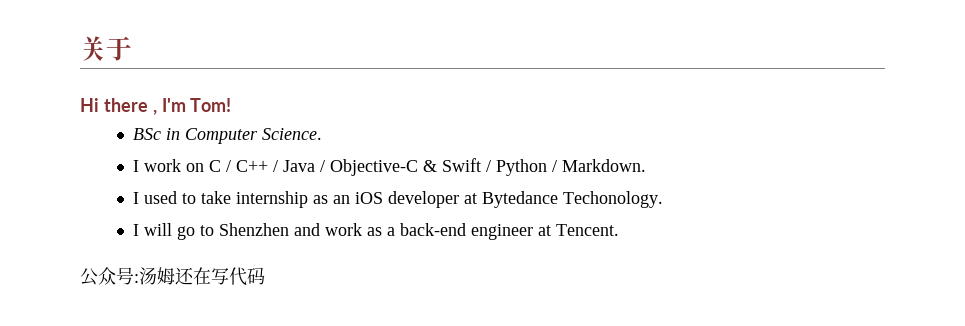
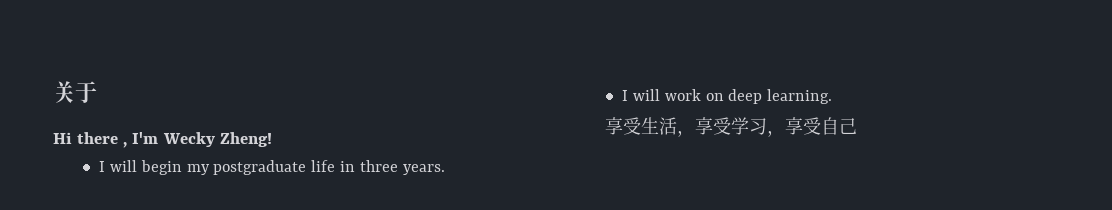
[190,98,232,112] [132,128,322,144] [132,158,646,176] [132,191,663,208] [132,223,619,240] [80,267,265,286] Tom! // BSc in Computer Science. // I work on C / C++ / Java / Objective-C & Swift / Python / Markdown. // I used to take internship as an iOS developer at Bytedance Techonology. // I will go to Shenzhen and work as a back-end engineer at Tencent. // 公众号:汤姆还在写代码 -> [162,132,272,147] [99,160,445,175] [622,89,833,104] [604,117,857,137] Wecky Zheng! // I will begin my postgraduate life in three years. // I will work on deep learning. // 享受生活，享受学习，享受自己

